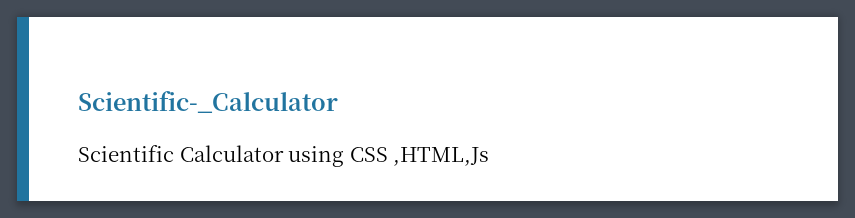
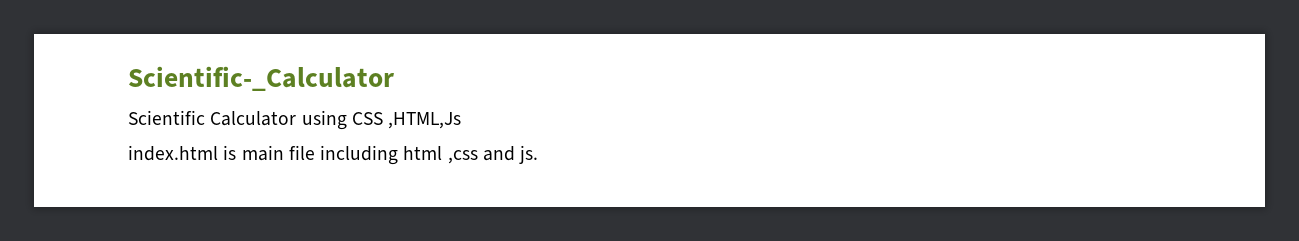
(490, 156) none -> [128,145,539,165] // index.html is main file including html ,css and js.

